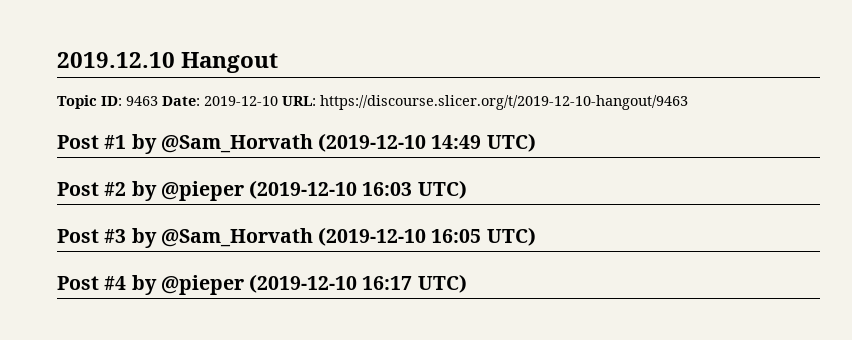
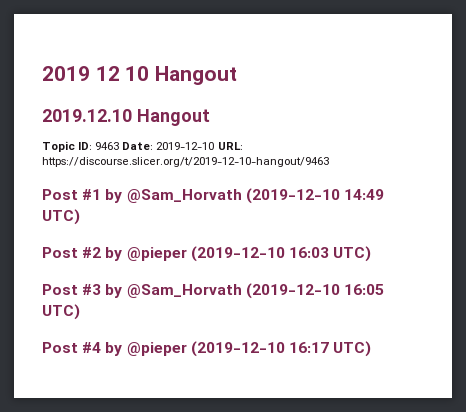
(57, 60) none -> [42,66,238,85] 2019 12 10 Hangout //

